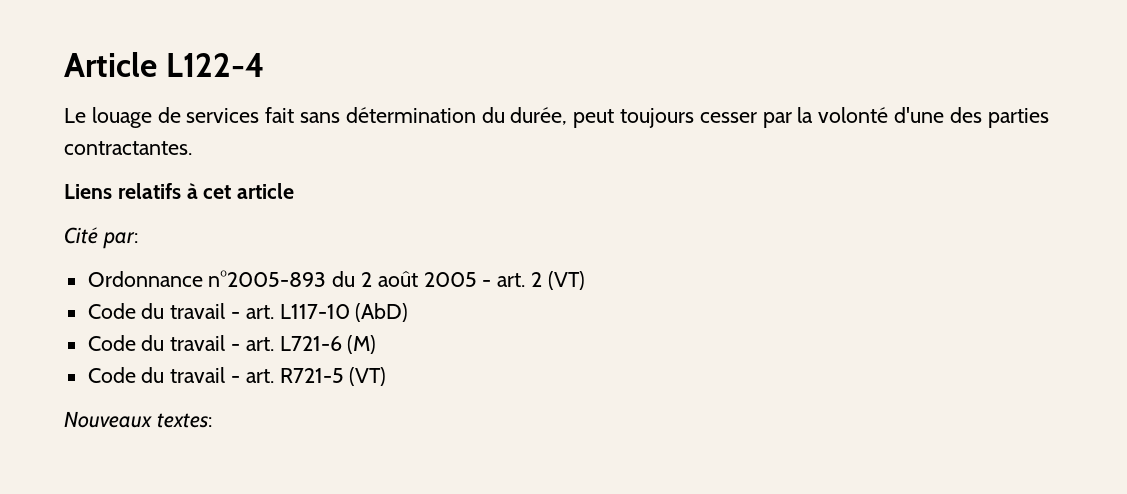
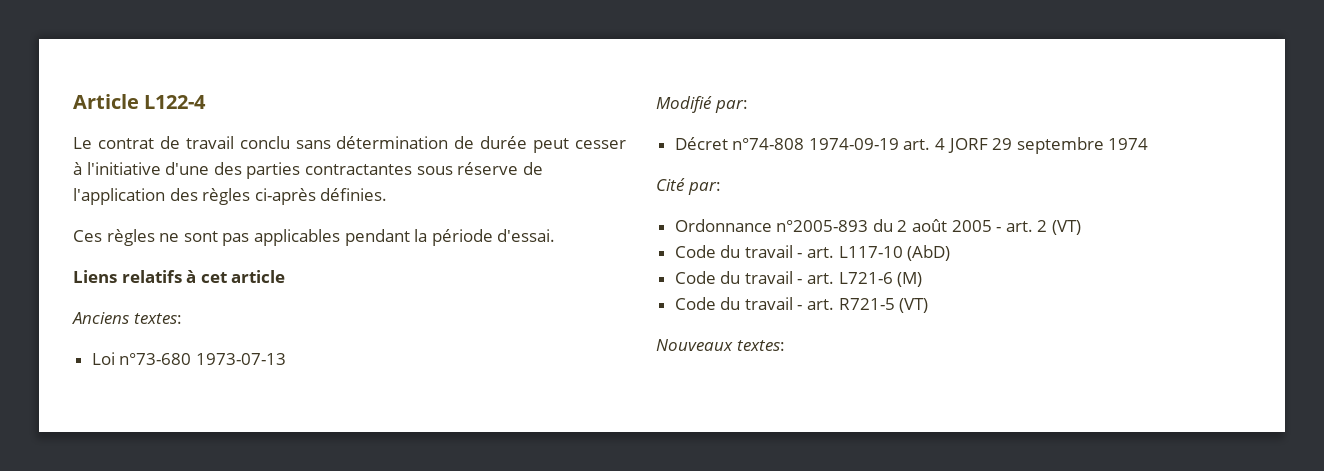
[91,107,1049,128] [64,141,192,155] louage de services fait sans détermination du durée, peut toujours cesser par la volonté d'une des parties contractantes. -> [97,136,626,153] [73,162,543,179] [73,188,388,205] [73,229,556,246] contrat de travail conclu sans détermination de durée peut cesser à l'initiative d'une des parties contractantes sous réserve de l'application des règles ci-après définies. // Ces règles ne sont pas applicables pendant la période d'essai.
(295, 191) none -> [72,312,182,324] [91,352,286,365] [656,96,748,113] [674,137,1149,154] // Anciens textes: // Loi n°73-680 1973-07-13 // Modifié par: // Décret n°74-808 1974-09-19 art. 4 JORF 29 septembre 1974

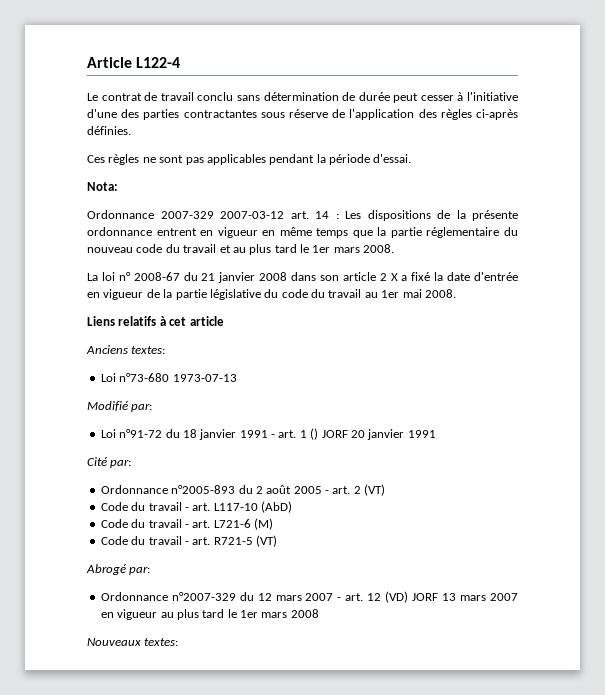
(556, 235) none -> [87,182,118,191] [87,210,518,221] [87,227,518,238] [87,244,395,255] [87,272,518,283] [87,289,456,300] // Nota: // Ordonnance 2007-329 2007-03-12 art. 14 : Les dispositions de la présente ordonnance entrent en vigueur en même temps que la partie réglementaire du nouveau code du travail et au plus tard le 1er mars 2008. // La loi n° 2008-67 du 21 janvier 2008 dans son article 2 X a fixé la date d'entrée en vigueur de la partie législative du code du travail au 1er mai 2008.
[674,137,1149,154] Décret n°74-808 1974-09-19 art. 4 JORF 29 septembre 1974 -> [100,428,436,440] Loi n°91-72 du 18 janvier 1991 - art. 1 () JORF 20 janvier 1991
(929, 305) none -> [86,564,151,575] [100,591,518,603] [100,609,319,620] // Abrogé par: // Ordonnance n°2007-329 du 12 mars 2007 - art. 12 (VD) JORF 13 mars 2007 en vigueur au plus tard le 1er mars 2008

